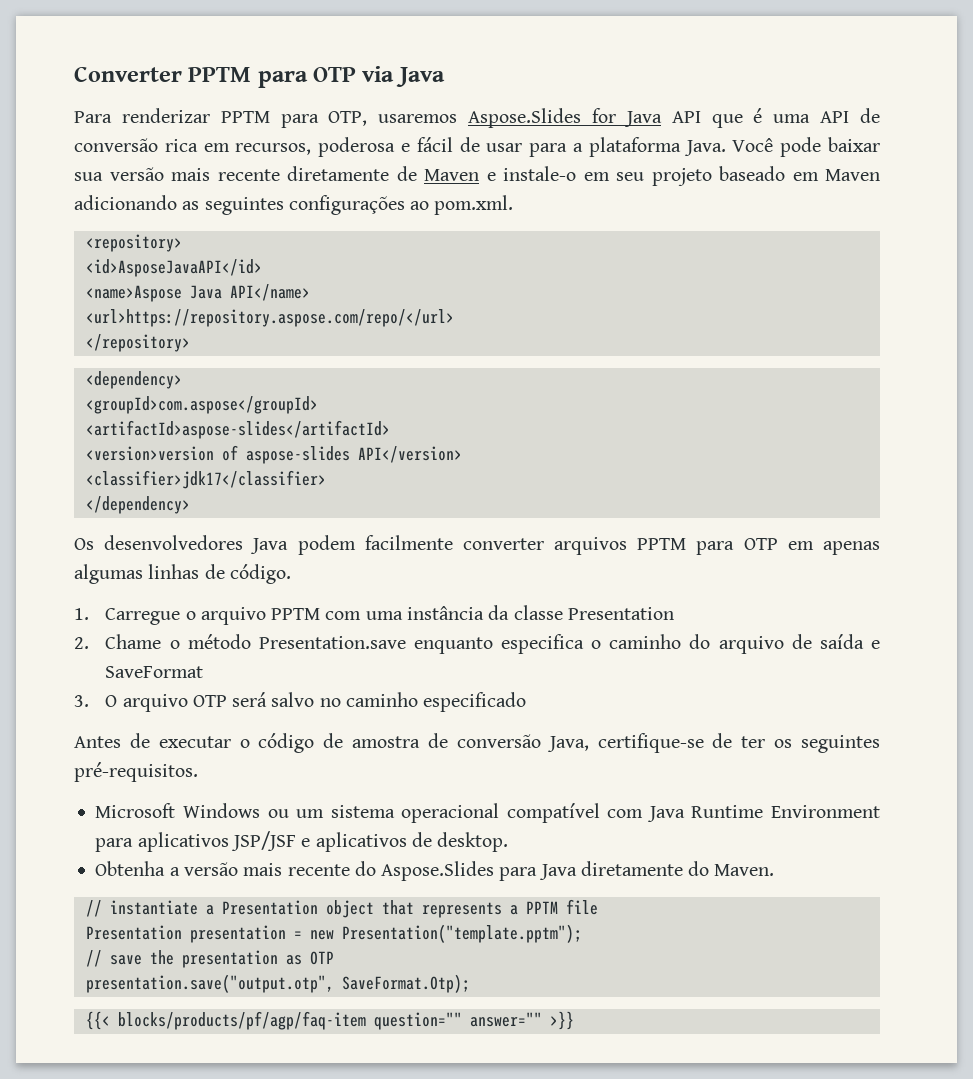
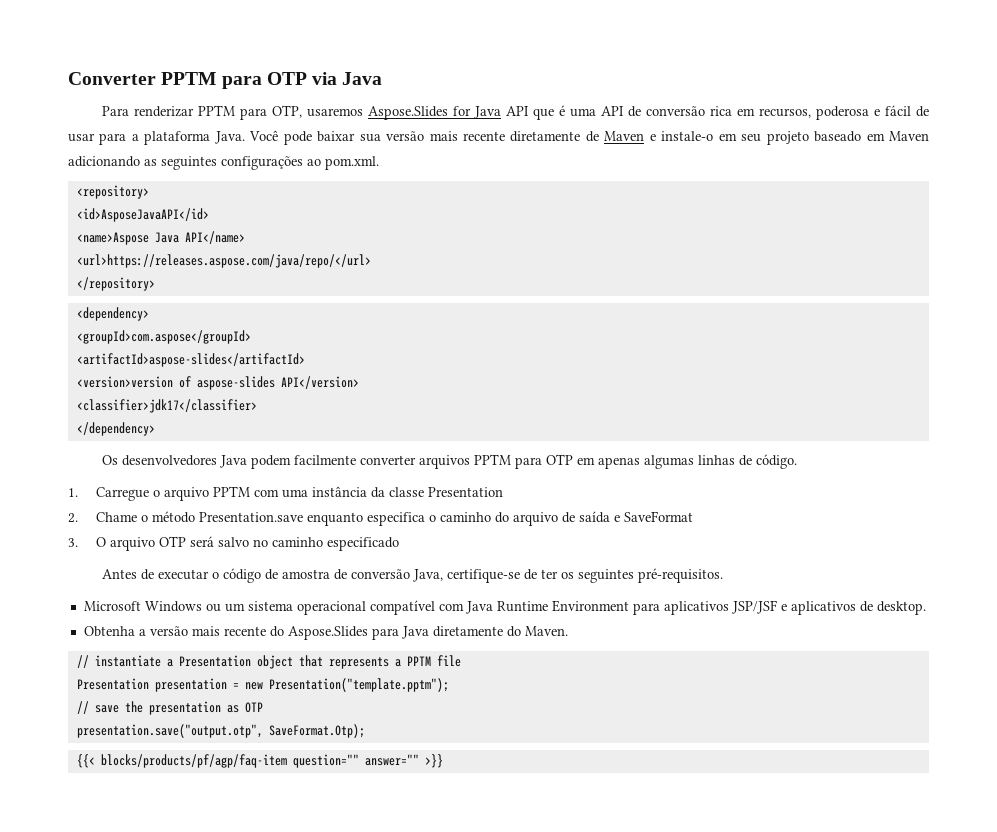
[85,309,454,327] <url>https://repository.aspose.com/repo/</url> -> [76,254,371,268] <url>https://releases.aspose.com/java/repo/</url>

